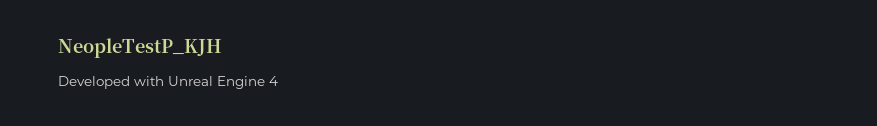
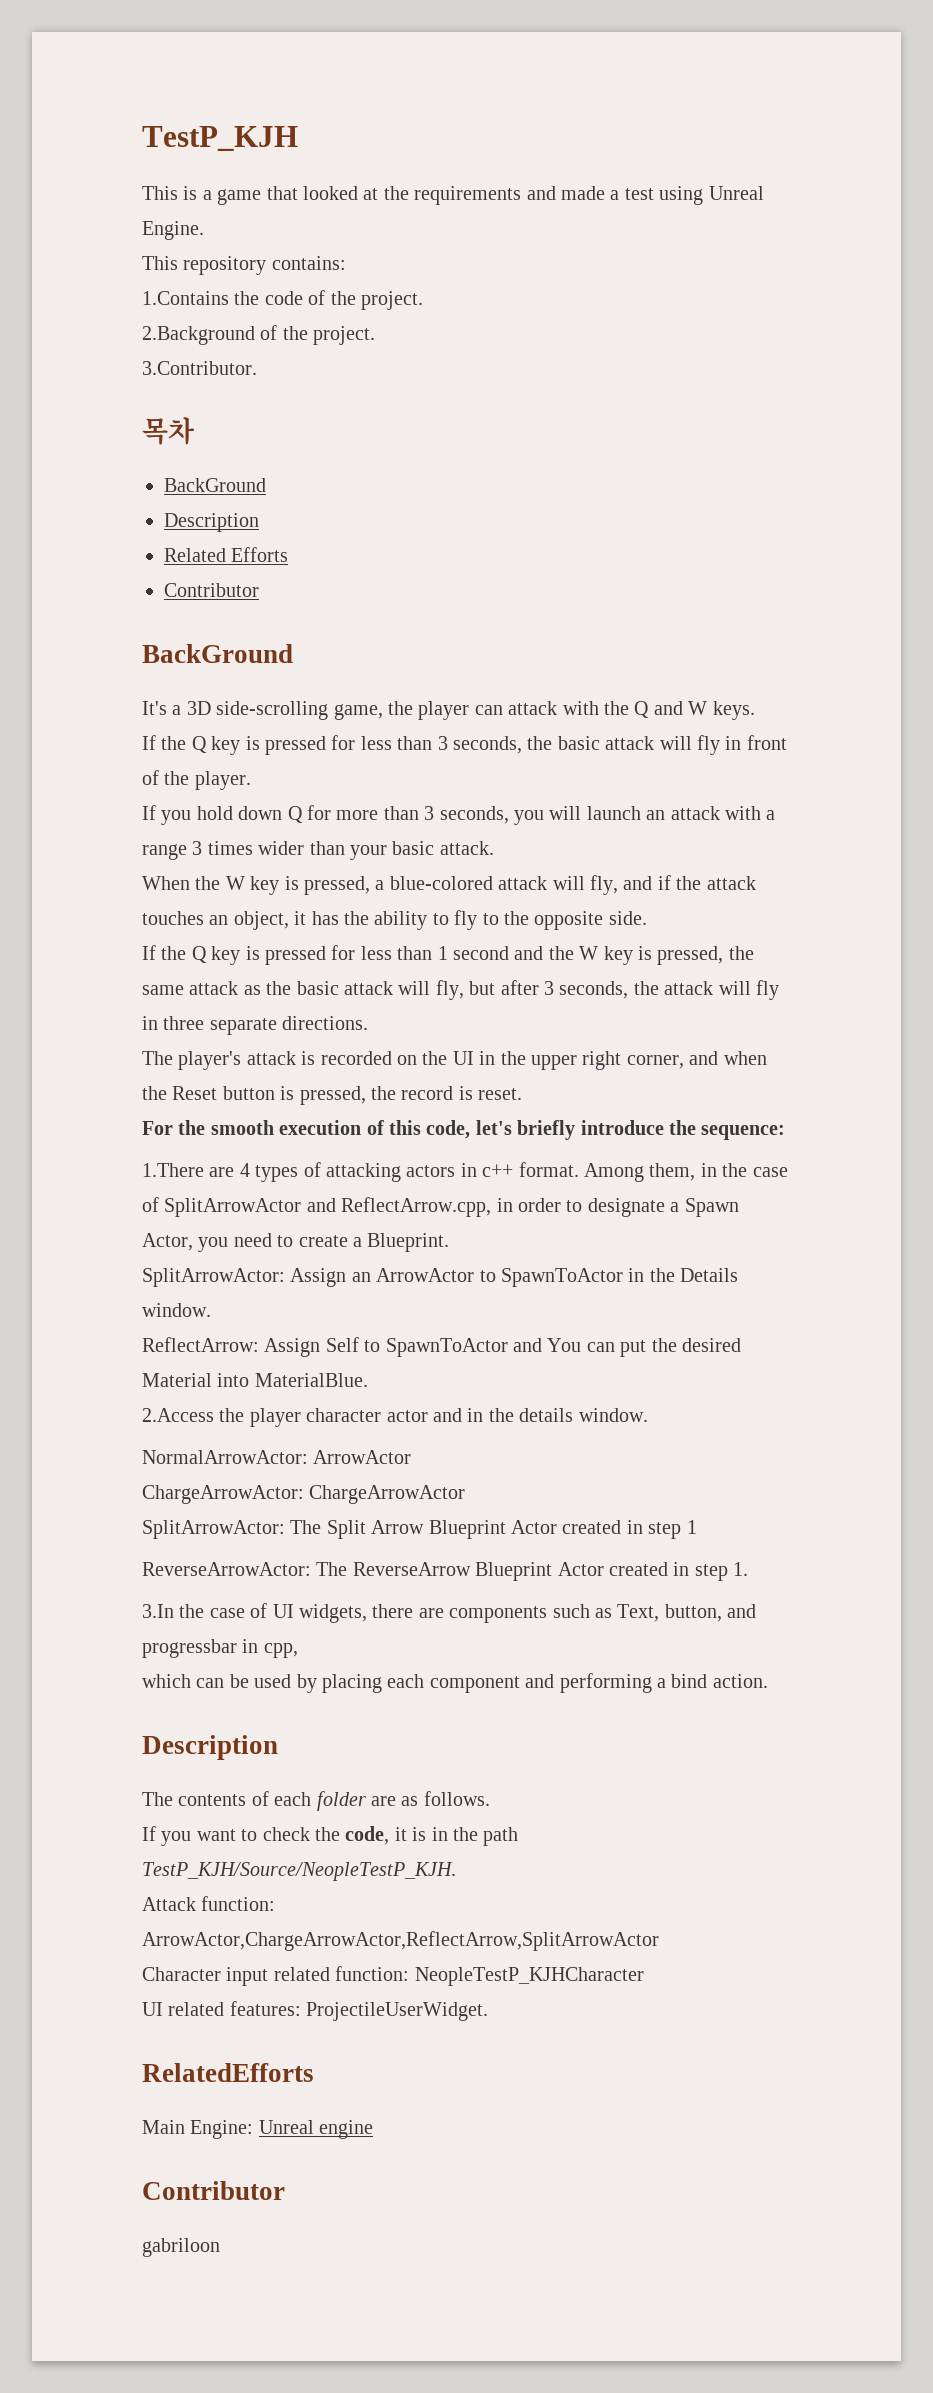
[58,38,222,58] [58,76,278,89] NeopleTestP_KJH // Developed with Unreal Engine 4 -> [142,126,298,151] [142,186,764,205] [142,221,204,240] [142,256,346,275] [142,290,423,310] [142,325,376,345] [142,361,257,375] [142,417,195,445] [164,478,266,492] [164,513,259,532] [164,547,289,562] [164,583,259,597] [142,644,293,663] [142,701,755,720] [142,735,787,755] [142,770,251,790] [142,805,776,825] [142,841,494,860] [142,875,756,895] [142,910,647,930] [142,945,754,965] [142,980,779,1000] [142,1016,369,1035] [142,1051,767,1070] [142,1086,523,1105] [142,1120,786,1140] [142,1162,788,1182] [142,1197,739,1217] [142,1233,450,1252] [142,1268,739,1287] [142,1303,211,1317] [142,1337,741,1357] [142,1373,368,1387] [142,1408,648,1427] [142,1450,412,1464] [142,1485,466,1504] [142,1520,697,1539] [142,1562,749,1581] [142,1603,757,1623] [142,1639,298,1658] [142,1673,768,1693] [142,1735,278,1760] [142,1791,490,1811] [142,1826,519,1846] [142,1862,456,1881] [142,1896,276,1911] [142,1931,659,1951] [142,1966,644,1986] [142,2001,489,2021] [142,2063,314,2082] [142,2120,374,2139] [142,2181,285,2200] [142,2238,220,2257] TestP_KJH // This is a game that looked at the requirements and made a test using Unreal Engine. // This repository contains: // 1.Contains the code of the project. // 2.Background of the project. // 3.Contributor. // 목차 // BackGround // Description // Related Efforts // Contributor // BackGround // It's a 3D side-scrolling game, the player can attack with the Q and W keys. // If the Q key is pressed for less than 3 seconds, the basic attack will fly in front of the player. // If you hold down Q for more than 3 seconds, you will launch an attack with a range 3 times wider than your basic attack. // When the W key is pressed, a blue-colored attack will fly, and if the attack touches an object, it has the ability to fly to the opposite side. // If the Q key is pressed for less than 1 second and the W key is pressed, the same attack as the basic attack will fly, but after 3 seconds, the attack will fly in three separate directions. // The player's attack is recorded on the UI in the upper right corner, and when the Reset button is pressed, the record is reset. // For the smooth execution of this code, let's briefly introduce the sequence: // 1.There are 4 types of attacking actors in c++ format. Among them, in the case of SplitArrowActor and ReflectArrow.cpp, in order to designate a Spawn Actor, you need to create a Blueprint. // SplitArrowActor: Assign an ArrowActor to SpawnToActor in the Details window. // ReflectArrow: Assign Self to SpawnToActor and You can put the desired Material into MaterialBlue. // 2.Access the player character actor and in the details window. // NormalArrowActor: ArrowActor // ChargeArrowActor: ChargeArrowActor // SplitArrowActor: The Split Arrow Blueprint Actor created in step 1 // ReverseArrowActor: The ReverseArrow Blueprint Actor created in step 1. // 3.In the case of UI widgets, there are components such as Text, button, and progressbar in cpp, // which can be used by placing each component and performing a bind action. // Description // The contents of each folder are as follows. // If you want to check the code, it is in the path TestP_KJH/Source/NeopleTestP_KJH. // Attack function: ArrowActor,ChargeArrowActor,ReflectArrow,SplitArrowActor // Character input related function: NeopleTestP_KJHCharacter // UI related features: ProjectileUserWidget. // RelatedEfforts // Main Engine: Unreal engine // Contributor // gabriloon

